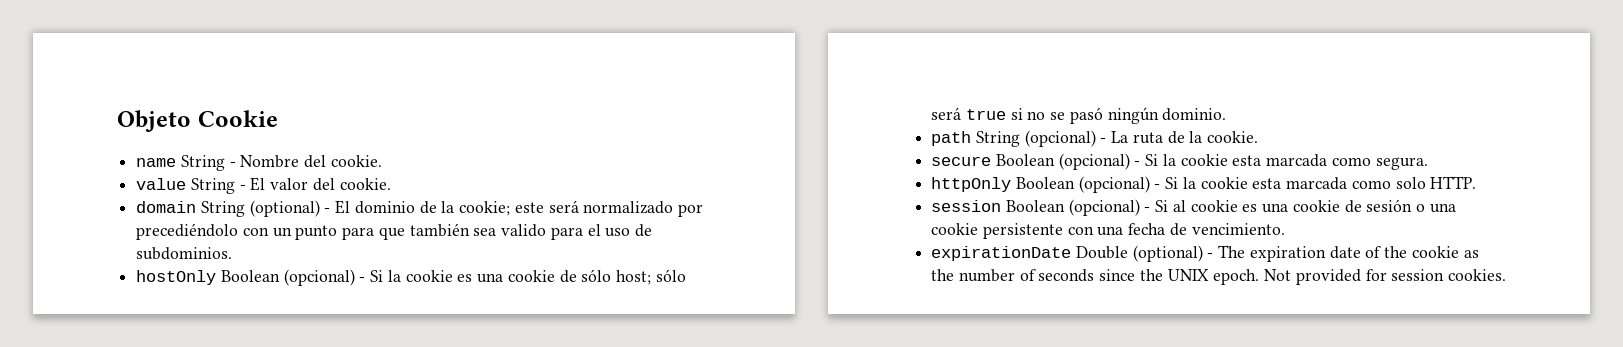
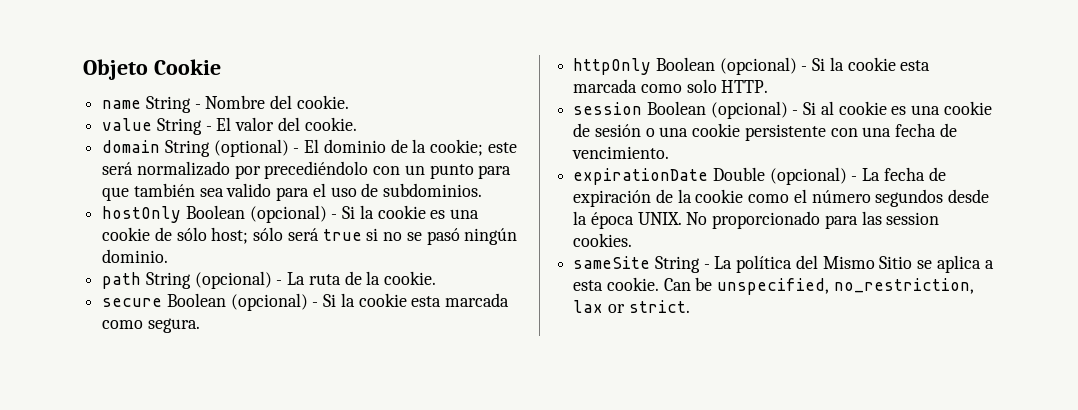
[1132,245,1479,262] [931,269,1506,285] (optional) - The expiration date of the cookie as the number of seconds since the UNIX epoch. Not provided for session cookies. -> [769,167,946,185] [573,189,990,207] [573,211,940,229] [573,233,633,247] [573,255,994,273] [573,277,974,295] [573,300,690,313] (opcional) - La fecha de expiración de la cookie como el número segundos desde la época UNIX. No proporcionado para las session cookies. // sameSite String - La política del Mismo Sitio se aplica a esta cookie. Can be unspecified, no_restriction, lax or strict.

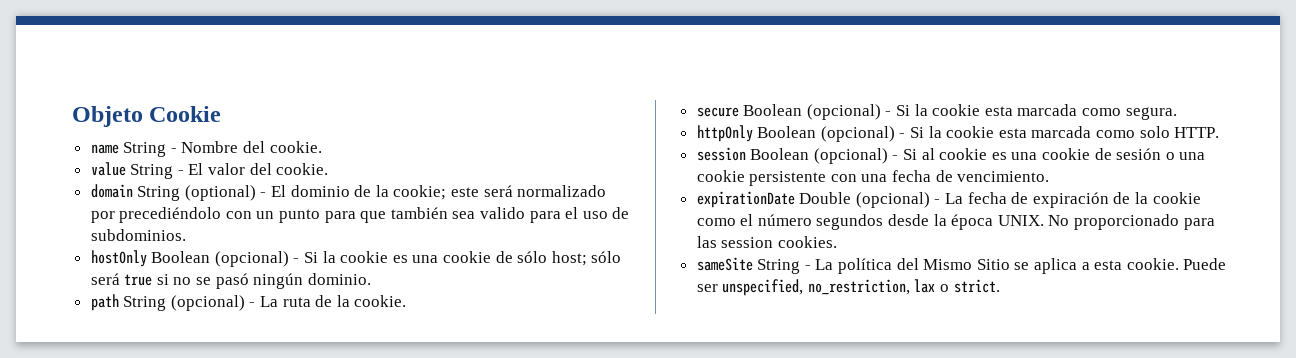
[663,277,713,291] Can be -> [1183,258,1227,270] [696,284,718,292] Puede ser
[607,304,625,313] or -> [940,284,950,292] o

